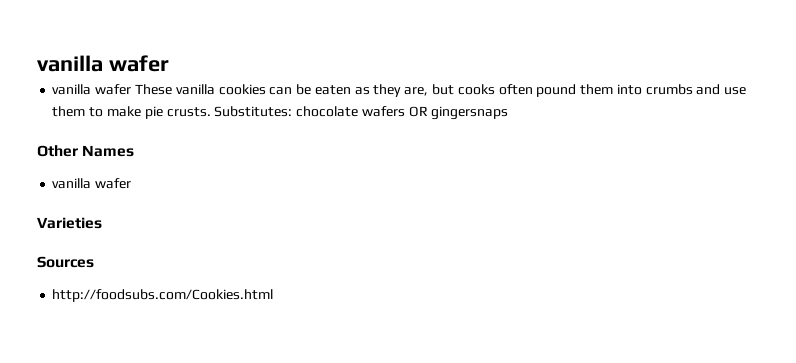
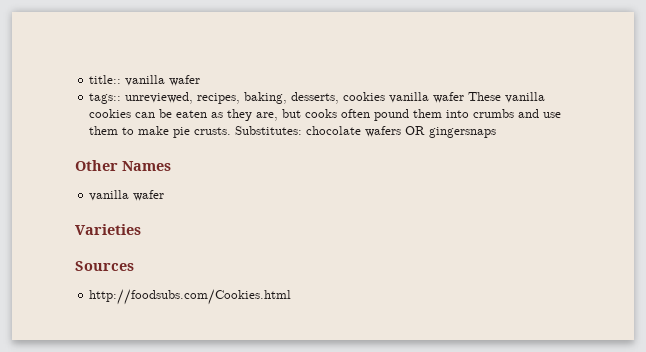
[37,55,169,72] vanilla wafer // -> [89,75,201,86] [89,92,386,104] title:: vanilla wafer // tags:: unreviewed, recipes, baking, desserts, cookies

